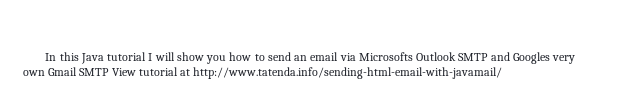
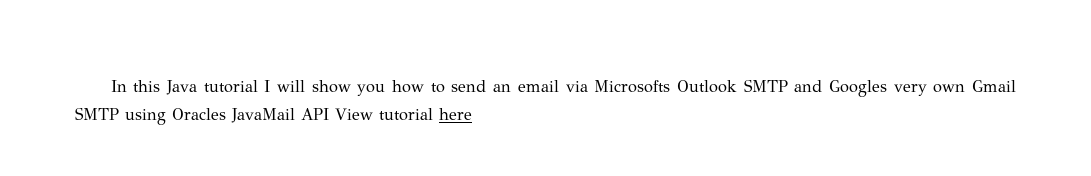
[111,67,503,79] View tutorial at http://www.tatenda.info/sending-html-email-with-javamail/ -> [125,108,472,125] using Oracles JavaMail API View tutorial here

